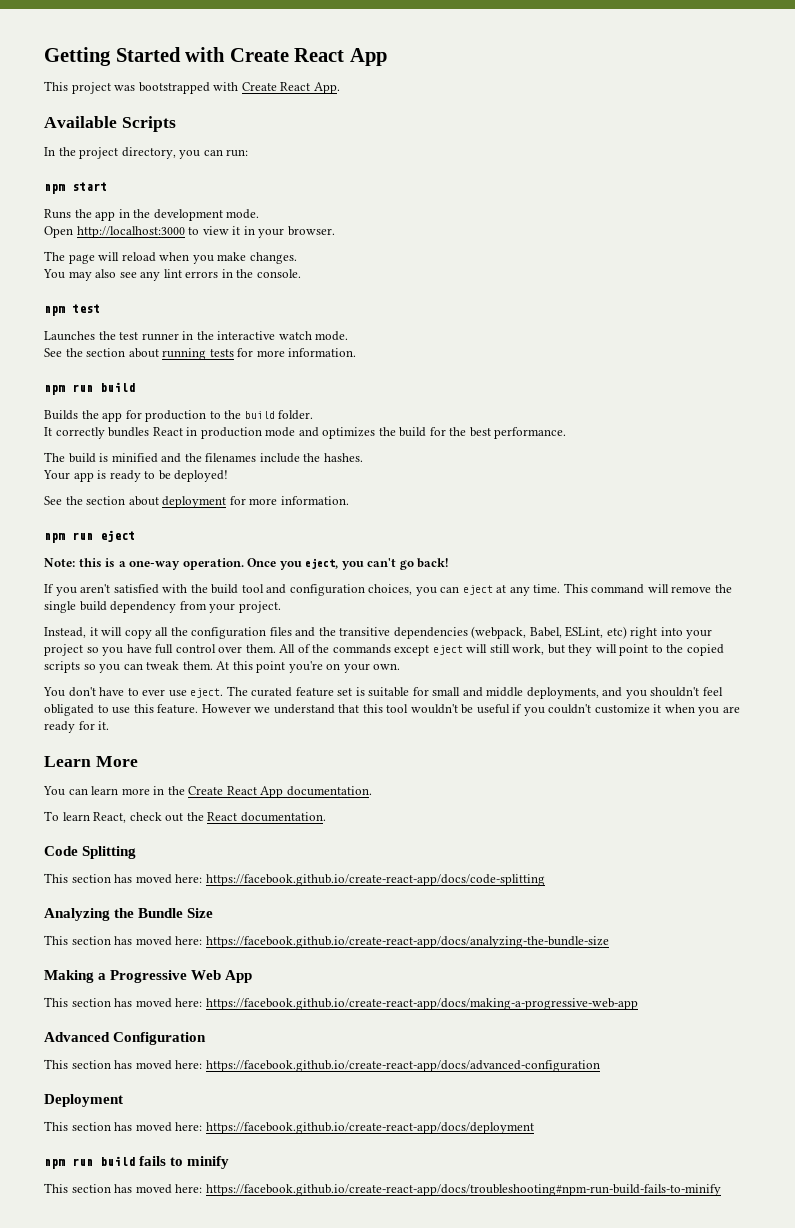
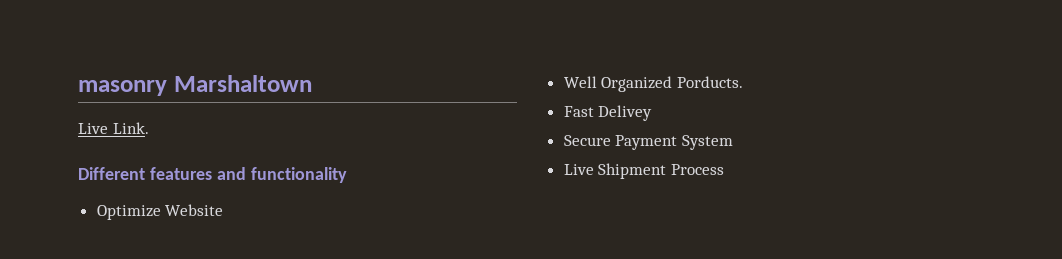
[44,47,387,66] [44,81,340,94] [44,116,176,132] [44,147,249,159] [44,182,107,194] [44,209,260,221] [44,226,335,238] [44,251,297,264] [43,269,301,281] [44,304,100,316] [44,331,349,341] [44,348,357,360] [44,382,135,395] [44,410,314,422] [44,427,567,439] [44,452,363,463] [43,470,229,482] [44,496,349,508] [44,530,135,543] [44,558,449,570] [44,583,732,596] [44,601,281,613] [44,626,713,639] [44,644,724,656] [44,661,401,673] [43,686,723,699] [44,704,740,716] [44,721,110,733] [44,756,138,767] [43,786,372,798] [44,811,326,823] [44,846,137,859] [44,873,545,886] [44,908,214,921] [44,935,609,948] [44,970,253,983] [44,997,638,1010] [44,1032,207,1045] [44,1059,600,1072] [44,1094,123,1107] [44,1121,534,1134] [44,1156,230,1169] [44,1183,721,1196] Getting Started with Create React App // This project was bootstrapped with Create React App. // Available Scripts // In the project directory, you can run: // npm start // Runs the app in the development mode. // Open http://localhost:3000 to view it in your browser. // The page will reload when you make changes. // You may also see any lint errors in the console. // npm test // Launches the test runner in the interactive watch mode. // See the section about running tests for more information. // npm run build // Builds the app for production to the build folder. // It correctly bundles React in production mode and optimizes the build for the best performance. // The build is minified and the filenames include the hashes. // Your app is ready to be deployed! // See the section about deployment for more information. // npm run eject // Note: this is a one-way operation. Once you eject, you can't go back! // If you aren't satisfied with the build tool and configuration choices, you can eject at any time. This command will remove the single build dependency from your project. // Instead, it will copy all the configuration files and the transitive dependencies (webpack, Babel, ESLint, etc) right into your project so you have full control over them. All of the commands except eject will still work, but they will point to the copied scripts so you can tweak them. At this point you're on your own. // You don't have to ever use eject. The curated feature set is suitable for small and middle deployments, and you shouldn't feel obligated to use this feature. However we understand that this tool wouldn't be useful if you couldn't customize it when you are ready for it. // Learn More // You can learn more in the Create React App documentation. // To learn React, check out the React documentation. // Code Splitting // This section has moved here: https://facebook.github.io/create-react-app/docs/code-splitting // Analyzing the Bundle Size // This section has moved here: https://facebook.github.io/create-react-app/docs/analyzing-the-bundle-size // Making a Progressive Web App // This section has moved here: https://facebook.github.io/create-react-app/docs/making-a-progressive-web-app // Advanced Configuration // This section has moved here: https://facebook.github.io/create-react-app/docs/advanced-configuration // Deployment // This section has moved here: https://facebook.github.io/create-react-app/docs/deployment // npm run build fails to minify // This section has moved here: https://facebook.github.io/create-react-app/docs/troubleshooting#npm-run-build-fails-to-minify -> [78,75,312,96] [78,122,149,134] [78,167,347,183] [96,204,224,220] [563,76,743,92] [563,105,653,121] [563,135,733,150] [563,163,724,179] masonry Marshaltown // Live Link. // Different features and functionality // Optimize Website // Well Organized Porducts. // Fast Delivey // Secure Payment System // Live Shipment Process

